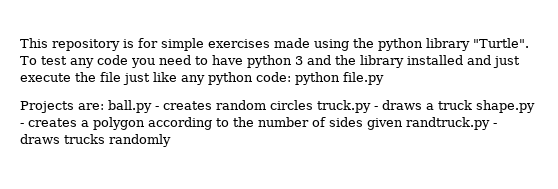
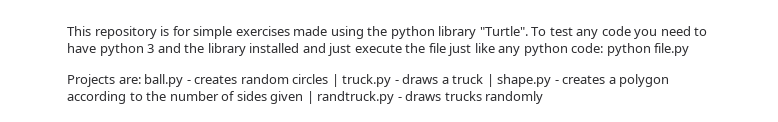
(313, 105) none -> [331,74,339,87] |
(472, 105) none -> [486,74,494,87] |
(403, 124) none -> [306,91,314,104] |

